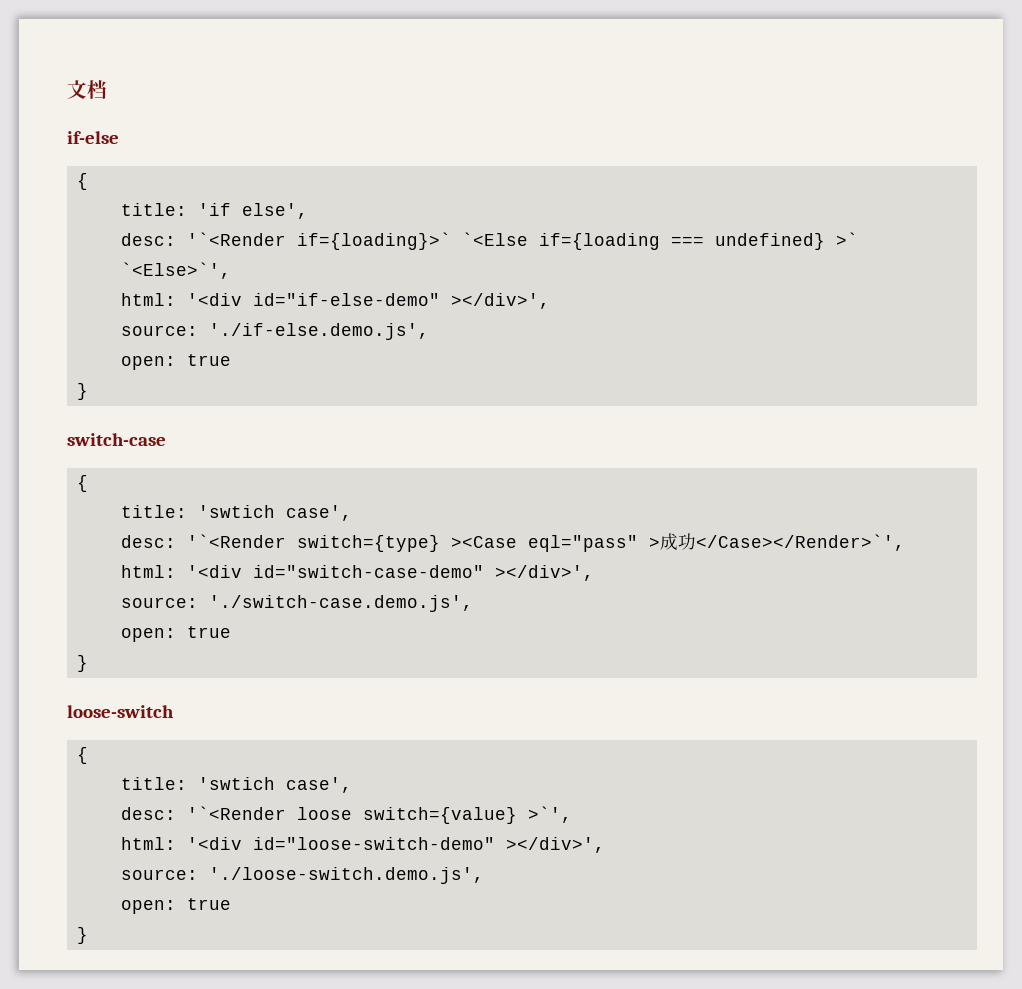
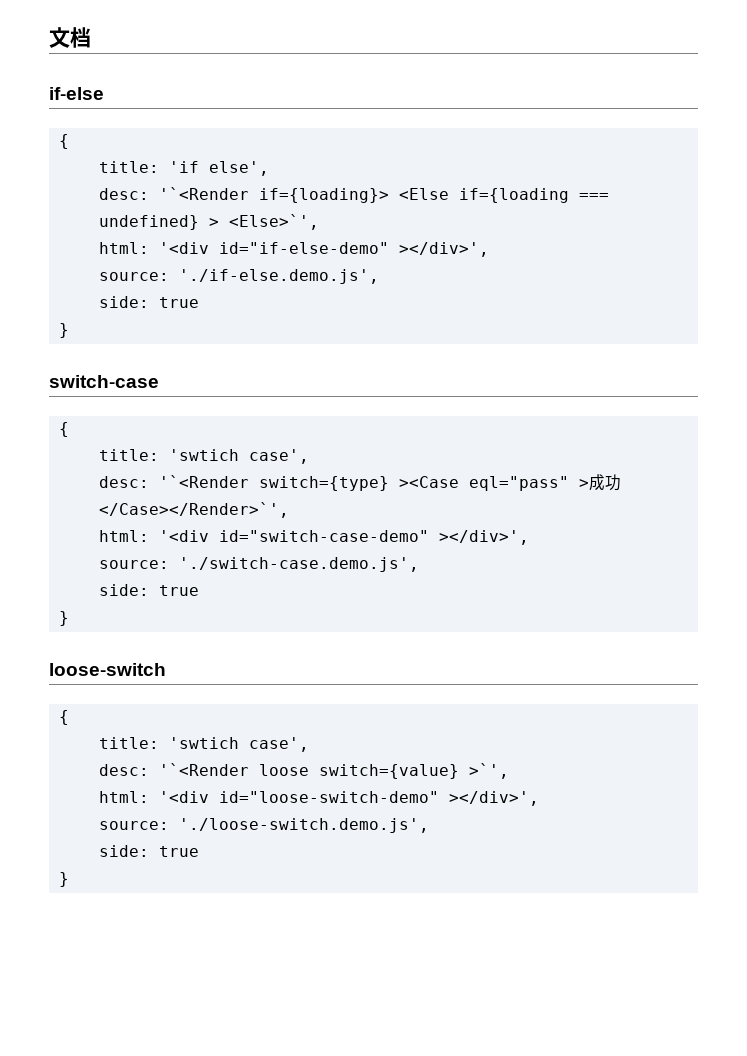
[296,232,528,250] if={loading}>` `<Else -> [258,188,449,203] if={loading}> <Else
[835,232,858,246] [120,262,231,279] >` `<Else>`', -> [208,214,319,230] > <Else>`',
[120,356,176,370] open: -> [98,296,149,308] side:
[120,628,176,642] open: -> [98,584,149,596] side:
[120,900,176,914] open: -> [98,845,149,857] side:

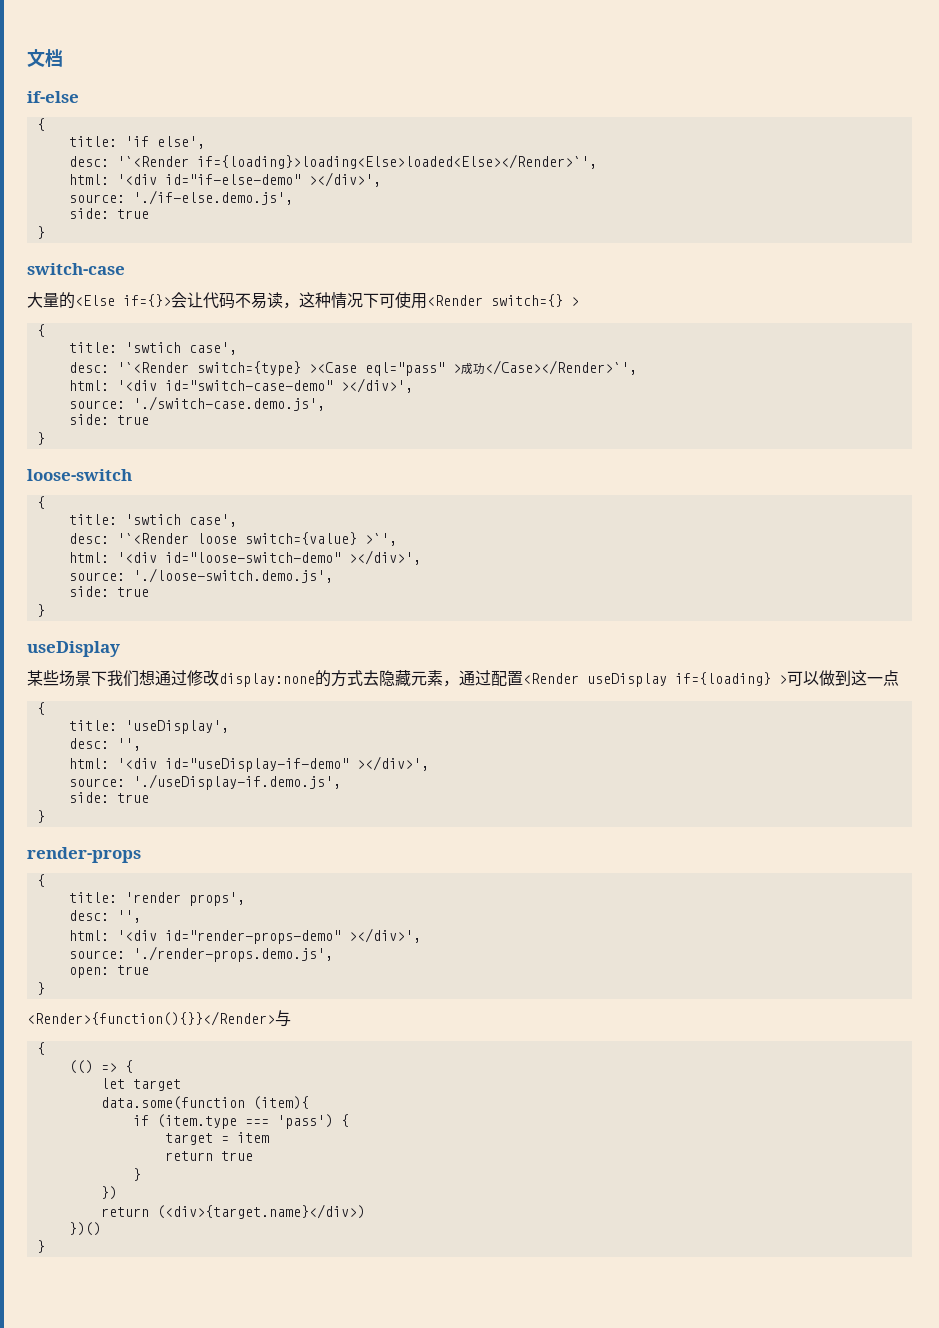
[258,188,609,203] [98,214,319,230] if={loading}> <Else if={loading === undefined} > <Else>`', -> [196,154,597,169] if={loading}>loading<Else>loaded<Else></Render>`',
(159, 381) none -> [27,292,579,309] // 大量的<Else if={}>会让代码不易读，这种情况下可使用<Render switch={} >
(69, 879) none -> [27,641,120,657] [27,670,899,687] [36,702,45,715] [68,720,229,734] [68,738,141,751] [68,756,429,772] [68,774,341,790] [68,792,149,803] [36,810,45,823] [27,847,141,863] [36,874,45,887] [68,892,245,906] [68,910,141,923] [68,928,421,944] [68,946,333,962] [68,965,149,978] [36,982,45,995] [27,1010,291,1027] [36,1042,45,1055] [68,1060,133,1074] [100,1078,181,1091] [100,1096,309,1110] [132,1114,349,1129] [164,1132,269,1145] [164,1151,253,1161] [132,1168,141,1181] [100,1186,117,1200] [100,1204,365,1219] [68,1222,101,1236] [36,1240,45,1253] // useDisplay // 某些场景下我们想通过修改display:none的方式去隐藏元素，通过配置<Render useDisplay if={loading} >可以做到这一点 // { // title: 'useDisplay', // desc: '', // html: '<div id="useDisplay-if-demo" ></div>', // source: './useDisplay-if.demo.js', // side: true // } // render-props // { // title: 'render props', // desc: '', // html: '<div id="render-props-demo" ></div>', // source: './render-props.demo.js', // open: true // } // <Render>{function(){}}</Render>与 // { // (() => { // let target // data.some(function (item){ // if (item.type === 'pass') { // target = item // return true // } // }) // return (<div>{target.name}</div>) // })() // }

